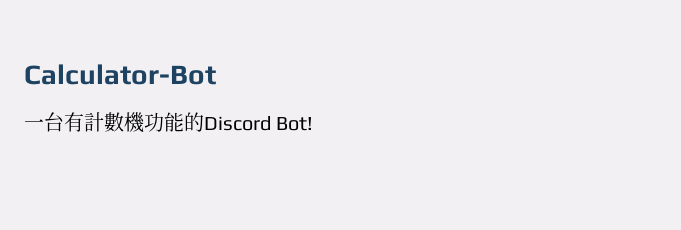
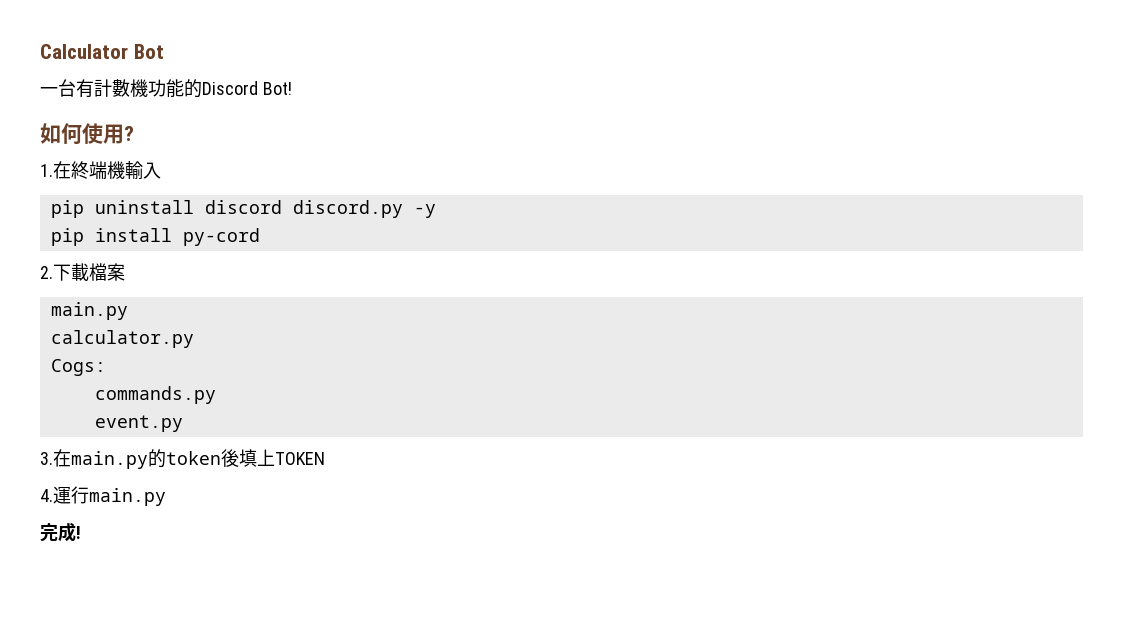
[24,64,216,85] Calculator-Bot -> [40,44,164,59] Calculator Bot
(314, 124) none -> [40,123,134,145] [40,161,161,179] [50,200,436,218] [50,228,260,246] [40,263,125,281] [50,302,128,320] [50,330,194,348] [50,359,106,376] [94,386,216,404] [94,415,183,432] [40,449,325,469] [40,486,166,506] [40,522,81,542] // 如何使用? // 1.在終端機輸入 // pip uninstall discord discord.py -y // pip install py-cord // 2.下載檔案 // main.py // calculator.py // Cogs: // commands.py // event.py // 3.在main.py的token後填上TOKEN // 4.運行main.py // 完成!

